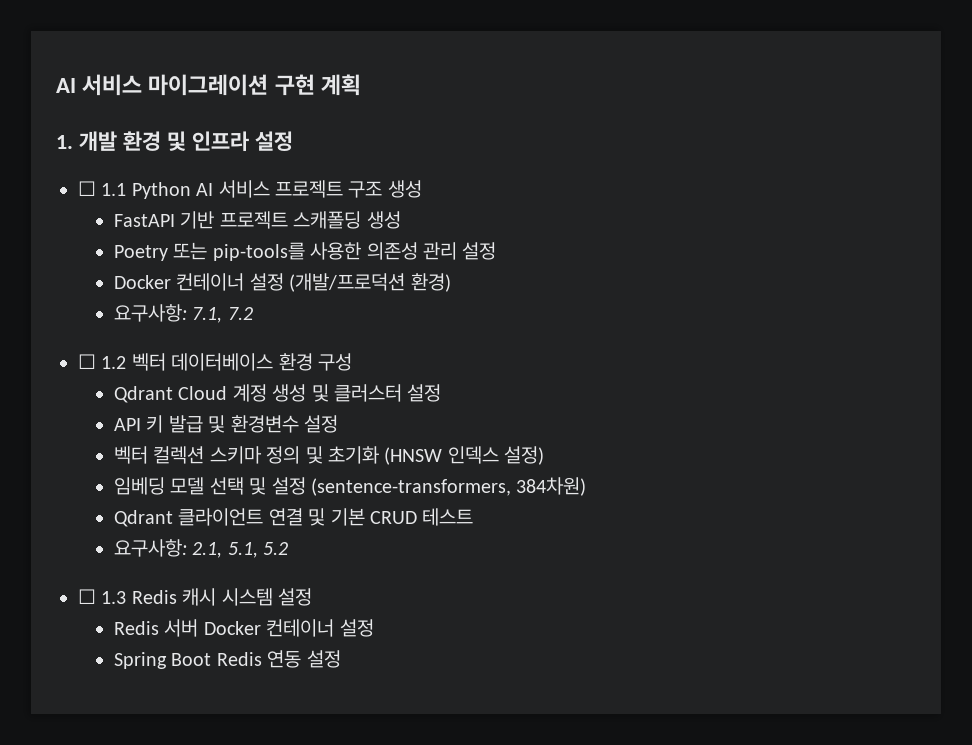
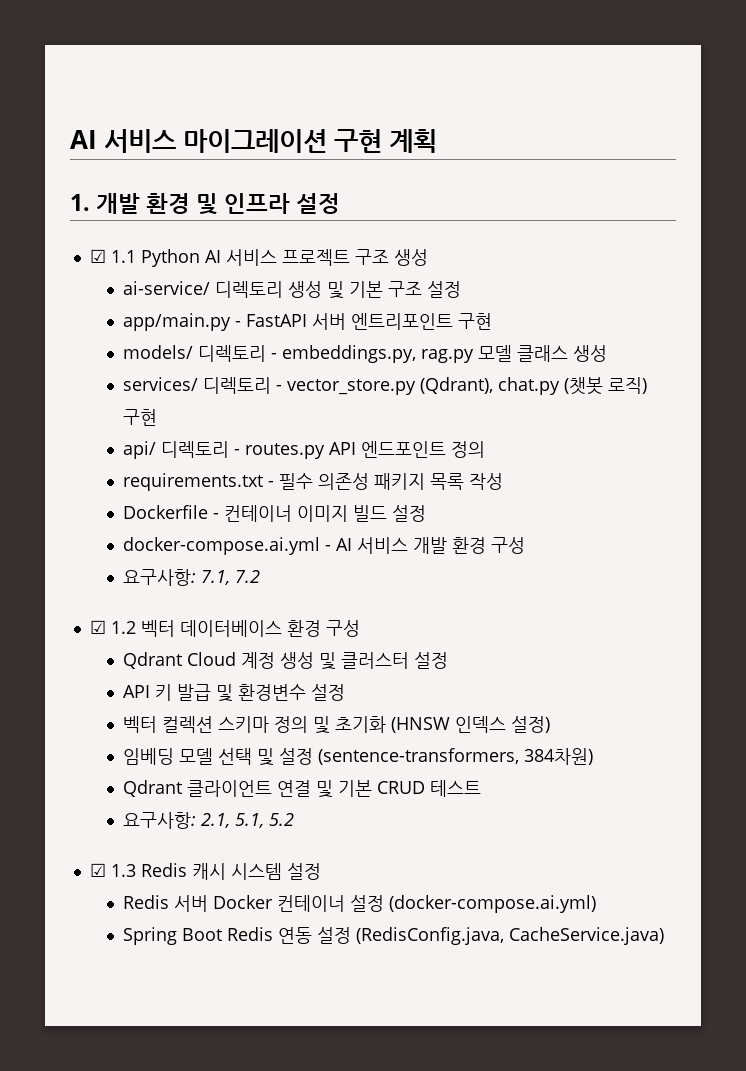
[78,181,96,196] ☐ -> [89,249,106,263] ☑
[113,211,401,229] [113,242,497,261] [113,273,451,292] FastAPI 기반 프로젝트 스캐폴딩 생성 // Poetry 또는 pip-tools를 사용한 의존성 관리 설정 // Docker 컨테이너 설정 (개발/프로덕션 환경) -> [122,281,461,299] [122,313,492,331] [122,345,607,363] [122,377,647,395] [122,409,157,426] [122,441,485,459] [122,473,503,491] [122,505,426,522] [122,537,525,555] ai-service/ 디렉토리 생성 및 기본 구조 설정 // app/main.py - FastAPI 서버 엔트리포인트 구현 // models/ 디렉토리 - embeddings.py, rag.py 모델 클래스 생성 // services/ 디렉토리 - vector_store.py (Qdrant), chat.py (챗봇 로직) 구현 // api/ 디렉토리 - routes.py API 엔드포인트 정의 // requirements.txt - 필수 의존성 패키지 목록 작성 // Dockerfile - 컨테이너 이미지 빌드 설정 // docker-compose.ai.yml - AI 서비스 개발 환경 구성
[78,354,96,369] ☐ -> [89,620,106,634] ☑
[78,589,96,604] ☐ -> [89,863,106,877] ☑
(374, 628) none -> [388,895,596,913] (docker-compose.ai.yml)
(341, 659) none -> [355,927,664,945] (RedisConfig.java, CacheService.java)

